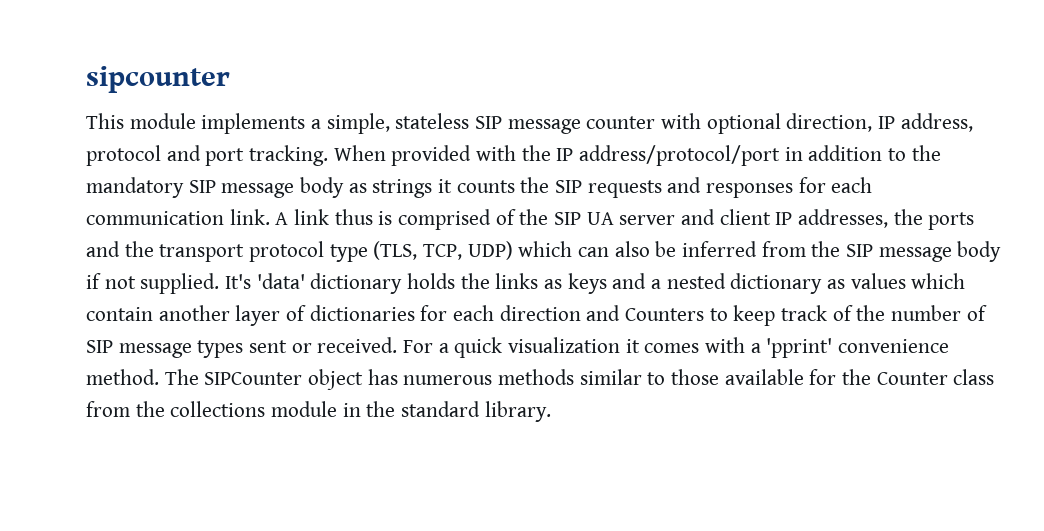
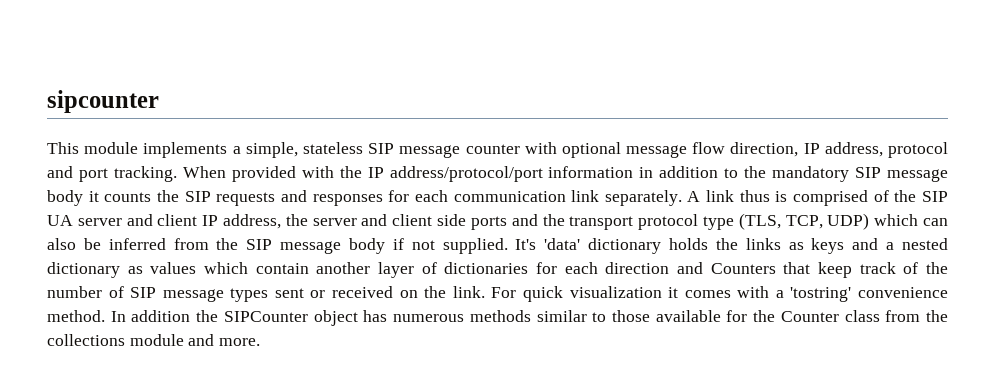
(781, 123) none -> [626,142,726,158] message flow
(781, 155) none -> [548,166,634,178] information
[348,179,433,198] as strings -> (83, 198) none
[229,209,270,225] link. -> [571,190,682,206] link separately.
[798,209,923,228] addresses, the -> [223,214,467,229] address, the server and client side
[709,308,728,321] to -> [783,262,811,274] that
[317,337,449,353] received. For a -> [332,286,517,298] received on the link. For
[766,338,833,358] 'pprint' -> [790,287,852,302] 'tostring'
[164,369,199,385] The -> [110,310,219,322] In addition the
[342,401,551,422] in the standard library. -> [188,334,261,346] and more.

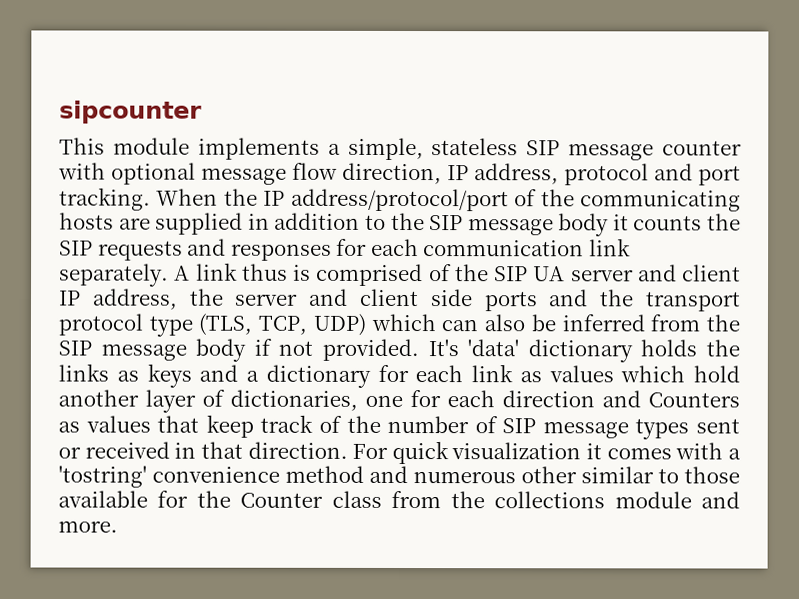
[231,166,334,182] provided with -> (219, 197) none
[548,166,634,178] information -> [514,189,741,212] [59,212,244,235] of the communicating hosts are supplied
[772,166,850,182] mandatory -> (425, 221) none
[442,238,508,254] supplied. -> [322,338,419,362] provided.
[902,238,949,250] [47,262,120,278] nested dictionary -> [265,364,513,388] dictionary for each link
[255,263,309,274] contain -> [693,365,740,383] hold
[444,262,529,274] dictionaries -> [230,389,403,411] dictionaries, one
(776, 268) none -> [58,415,151,433] as values
[399,286,485,298] on the link. -> [174,441,348,459] in that direction.
[47,310,531,326] method. In addition the SIPCounter object has numerous methods -> [285,465,577,484] method and numerous other

